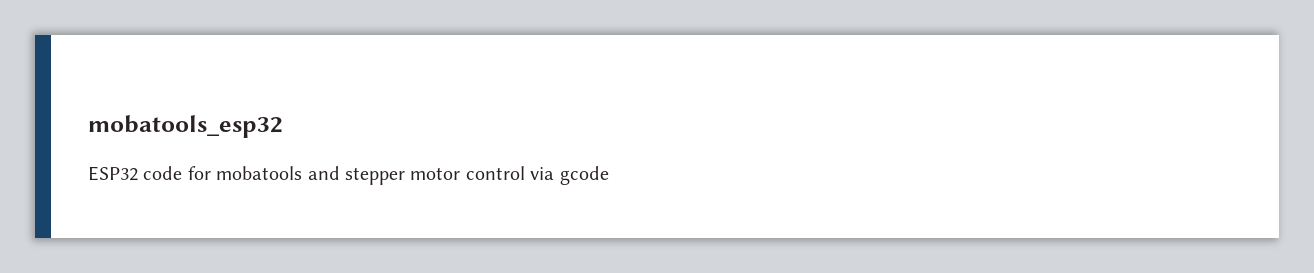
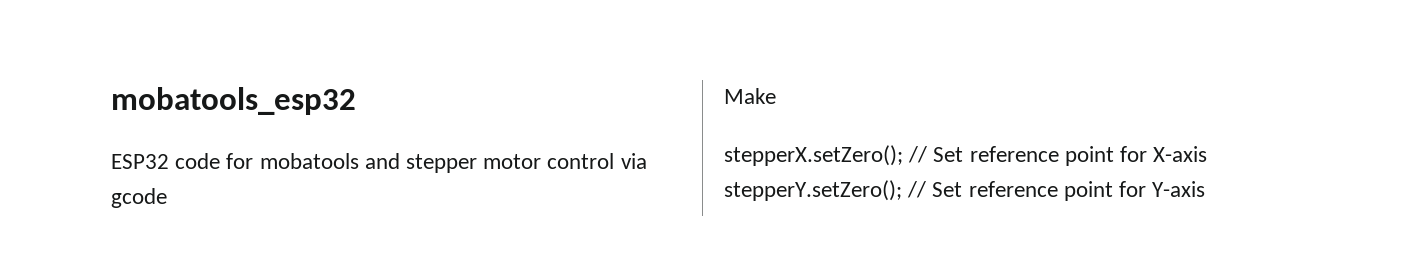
(609, 175) none -> [724,88,776,104] [724,145,1208,166] [724,180,1206,201] // Make // stepperX.setZero(); // Set reference point for X-axis stepperY.setZero(); // Set reference point for Y-axis

